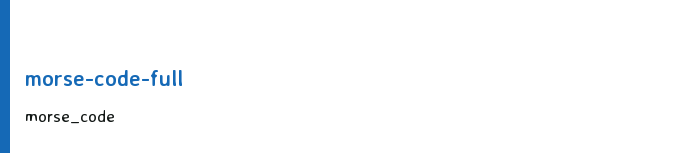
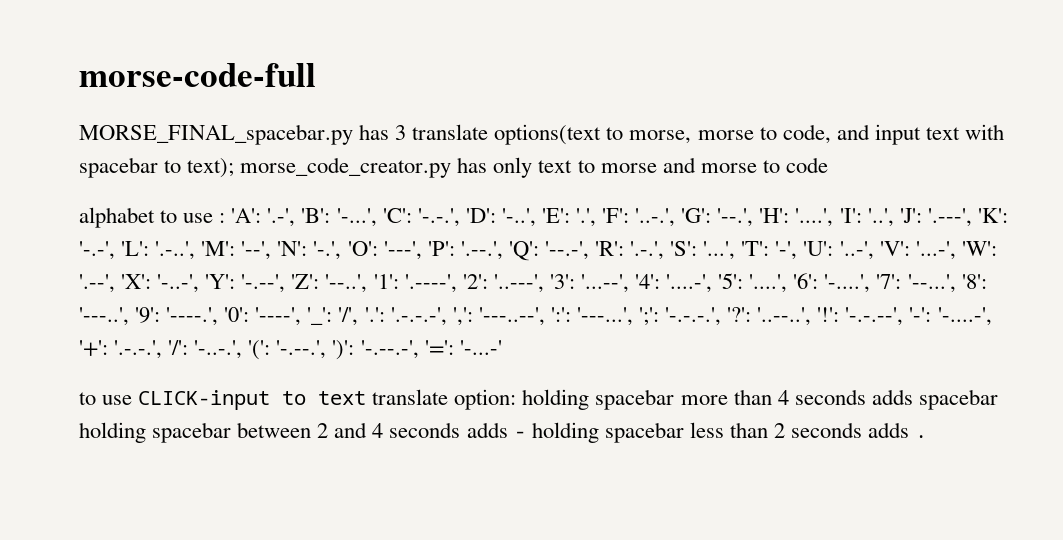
[25,110,115,124] morse_code -> [79,124,1004,145] [79,157,828,178] [79,207,1008,228] [79,241,997,261] [79,273,987,293] [79,307,992,326] [79,340,502,360] [79,389,998,410] [79,422,928,443] MORSE_FINAL_spacebar.py has 3 translate options(text to morse, morse to code, and input text with spacebar to text); morse_code_creator.py has only text to morse and morse to code // alphabet to use : 'A': '.-', 'B': '-...', 'C': '-.-.', 'D': '-..', 'E': '.', 'F': '..-.', 'G': '--.', 'H': '....', 'I': '..', 'J': '.---', 'K': '-.-', 'L': '.-..', 'M': '--', 'N': '-.', 'O': '---', 'P': '.--.', 'Q': '--.-', 'R': '.-.', 'S': '...', 'T': '-', 'U': '..-', 'V': '...-', 'W': '.--', 'X': '-..-', 'Y': '-.--', 'Z': '--..', '1': '.----', '2': '..---', '3': '...--', '4': '....-', '5': '....', '6': '-....', '7': '--...', '8': '---..', '9': '----.', '0': '----', '_': '/', '.': '.-.-.-', ',': '---..--', ':': '---...', ';': '-.-.-.', '?': '..--..', '!': '-.-.--', '-': '-....-', '+': '.-.-.', '/': '-..-.', '(': '-.--.', ')': '-.--.-', '=': '-...-' // to use CLICK-input to text translate option: holding spacebar more than 4 seconds adds spacebar holding spacebar between 2 and 4 seconds adds - holding spacebar less than 2 seconds adds .

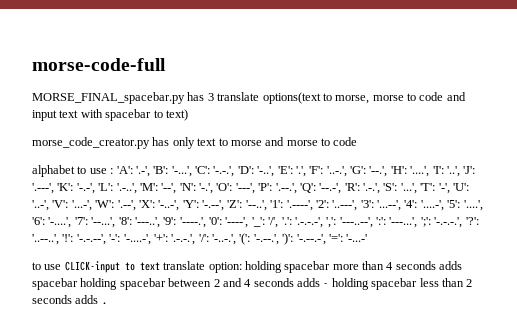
[782,124,831,144] code, -> [419,92,444,101] code
[187,158,235,178] text); -> [165,109,188,121] text) //

